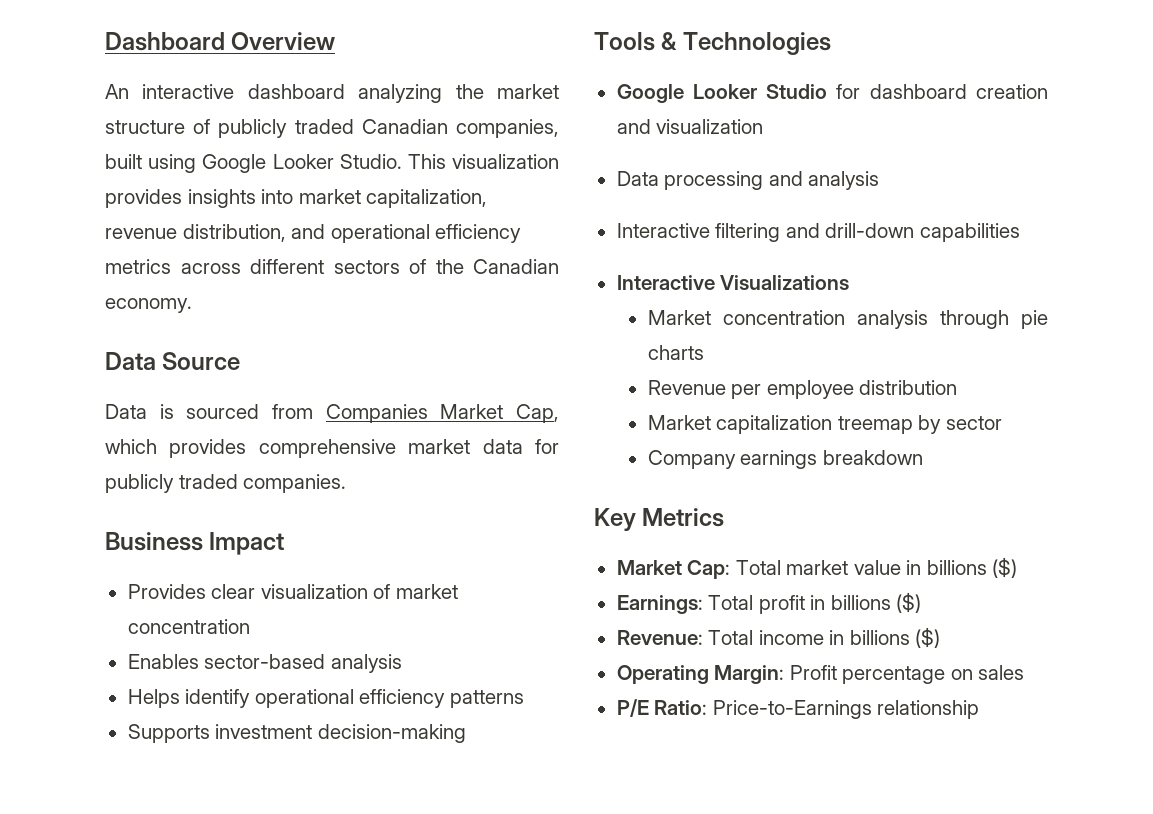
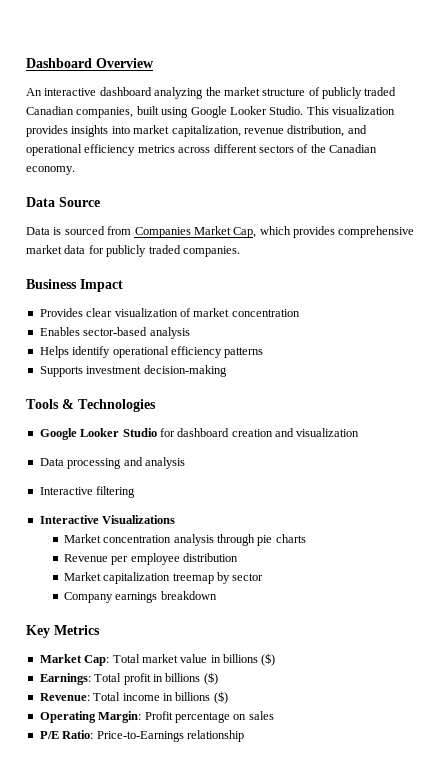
[785,223,1020,242] and drill-down capabilities -> (136, 492) none

